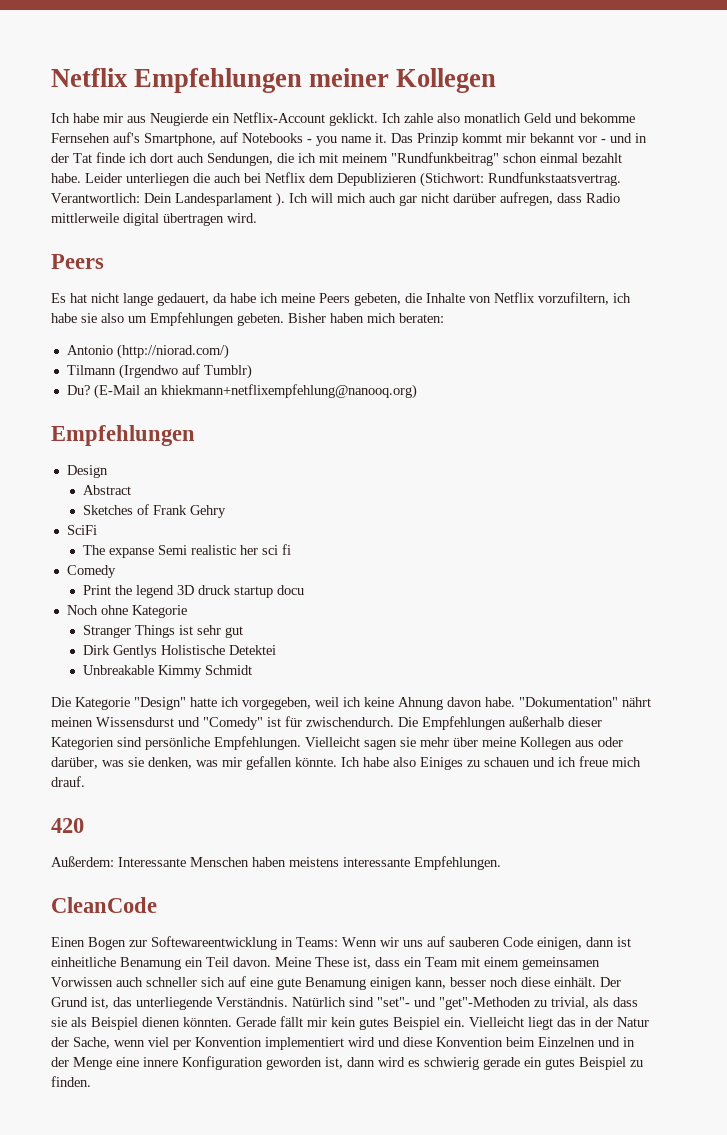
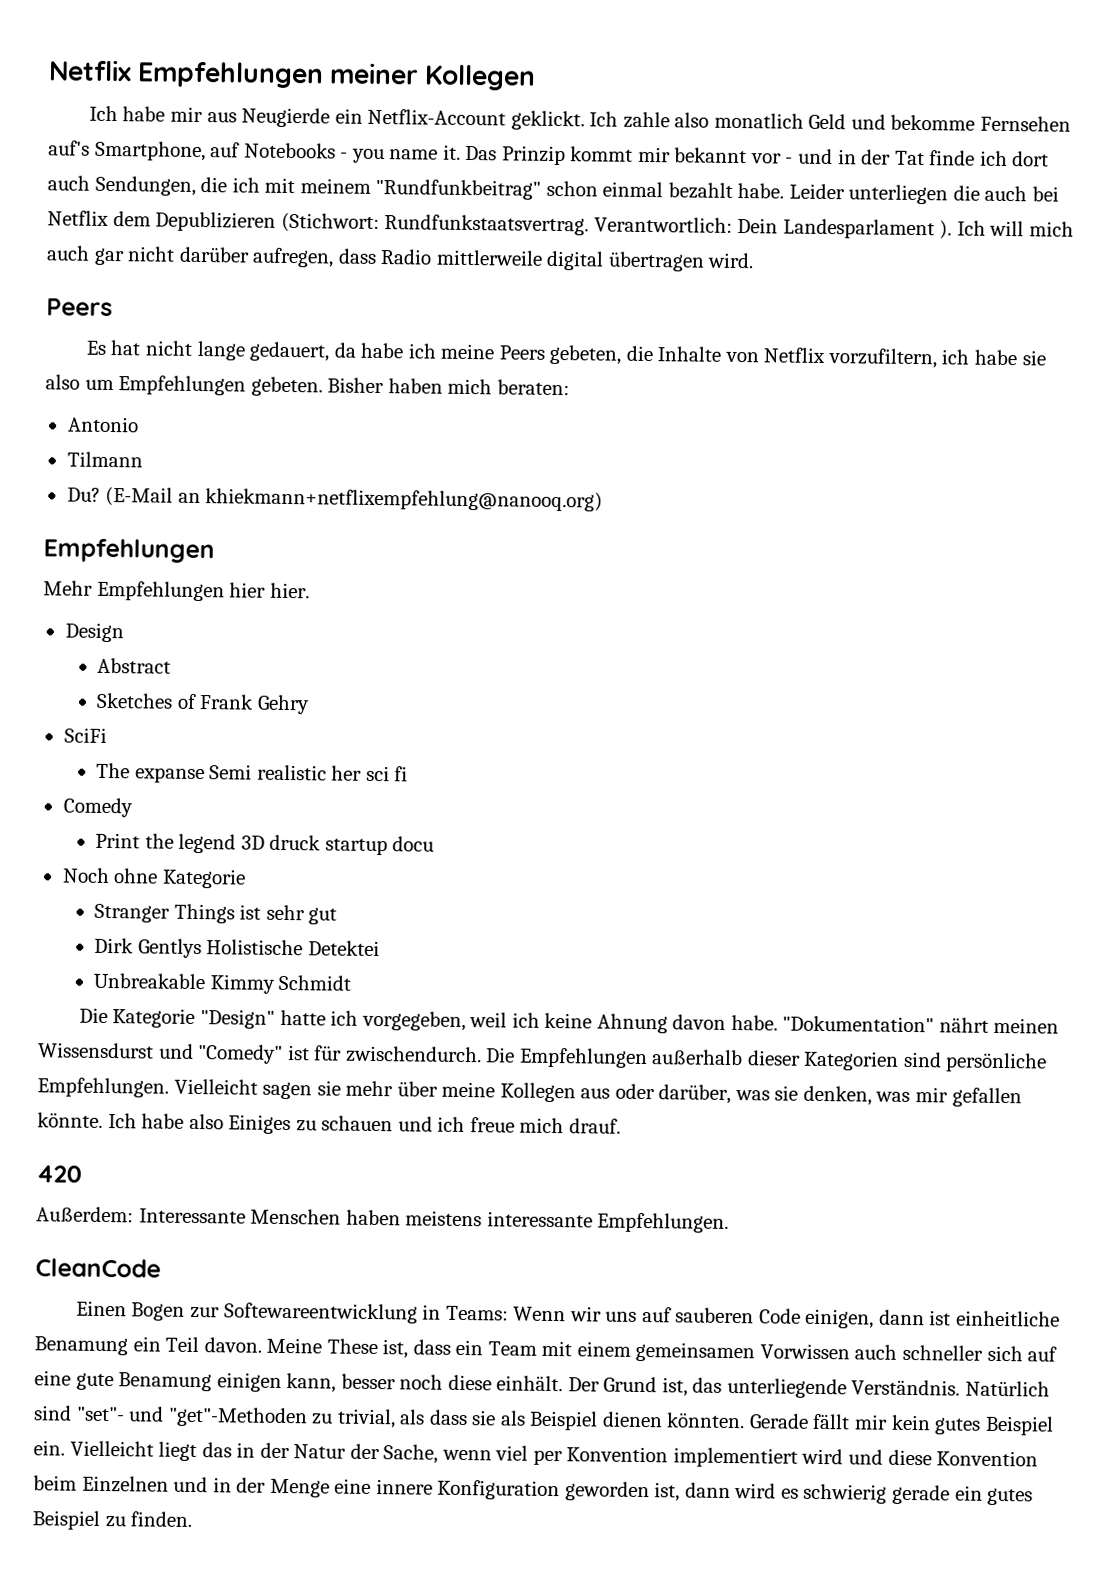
[116,344,229,359] (http://niorad.com/) -> (139, 424) none
[118,364,252,379] (Irgendwo auf Tumblr) -> (143, 459) none
(195, 435) none -> [43,580,310,602] // Mehr Empfehlungen hier hier.

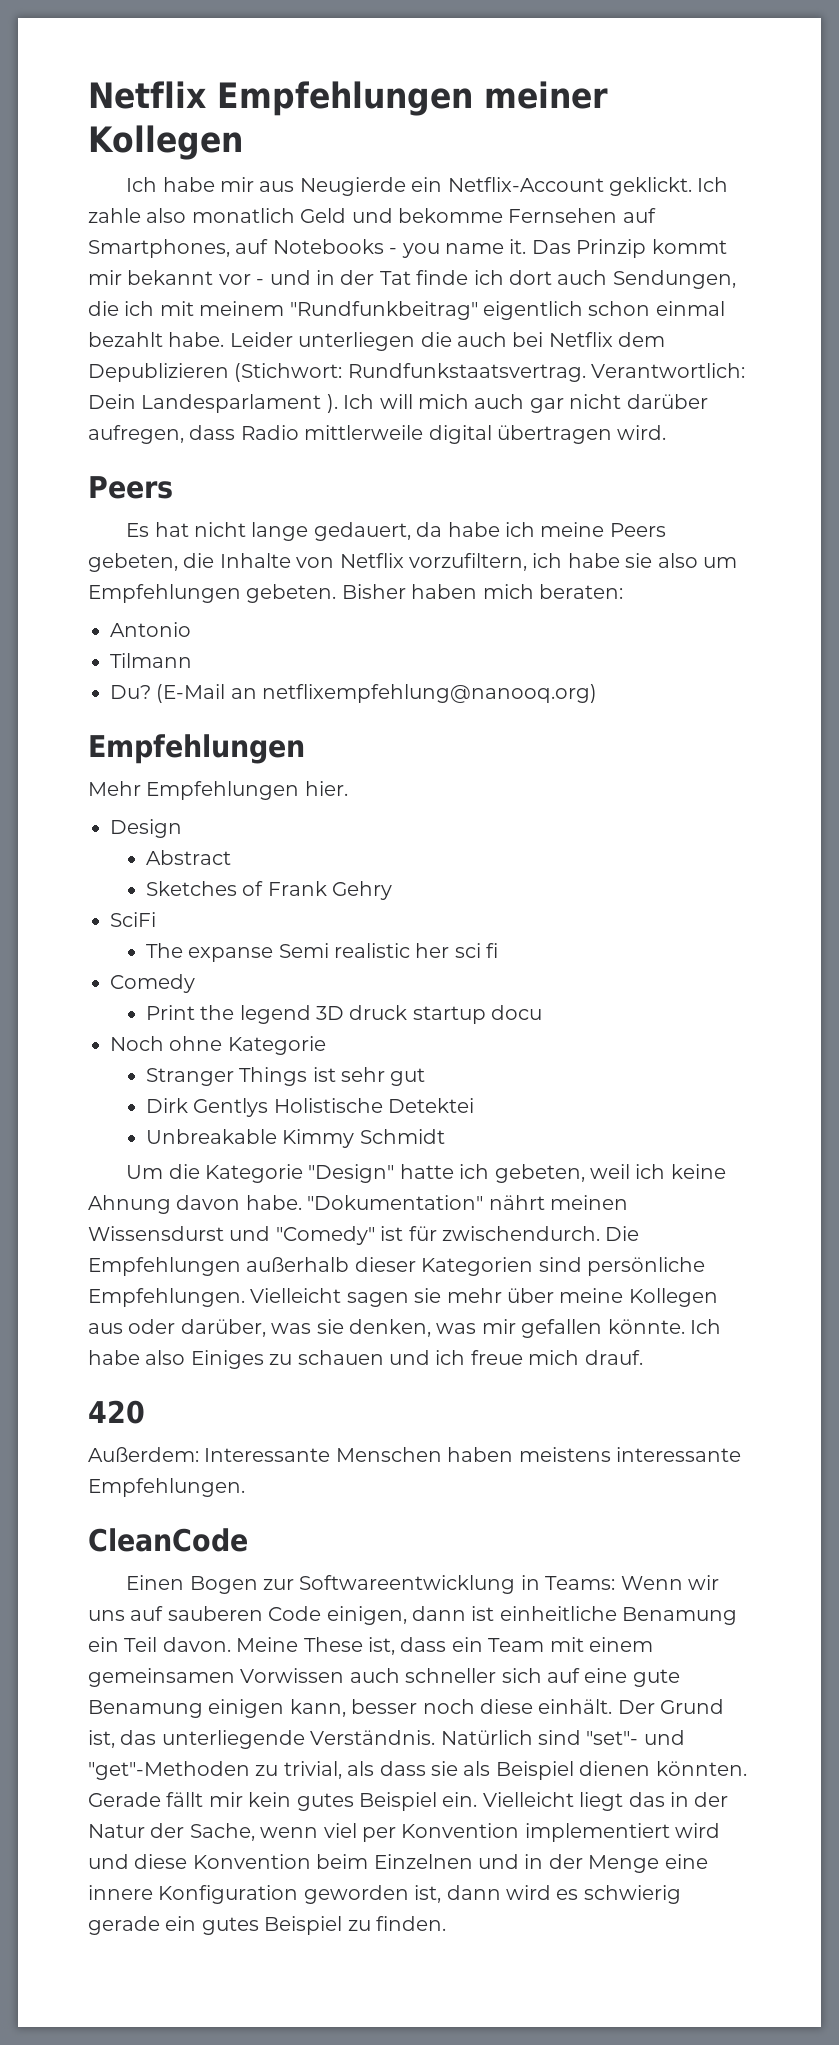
[48,140,206,162] auf's Smartphone, -> [622,208,656,223] [88,239,230,258] auf Smartphones,
(542, 189) none -> [483,301,583,320] eigentlich
[205,488,604,512] khiekmann+netflixempfehlung@nanooq.org) -> [262,684,598,703] netflixempfehlung@nanooq.org)
[229,582,267,598] hier -> (300, 790) none
[78,1007,108,1024] Die -> [126,1164,200,1179] Um die
[361,1010,466,1032] vorgegeben, -> [494,1164,585,1183] gebeten,
[223,1302,418,1324] Softewareentwicklung -> [299,1575,516,1594] Softwareentwicklung

